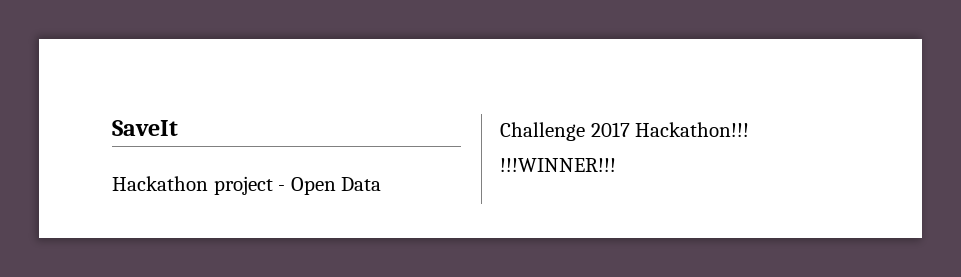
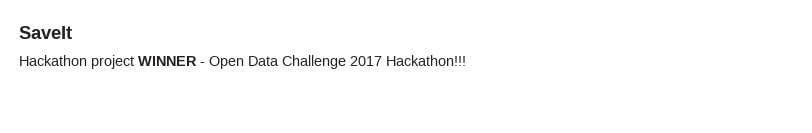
(273, 185) none -> [138,56,197,66] WINNER
[500,158,616,172] !!!WINNER!!! -> (466, 60) none

